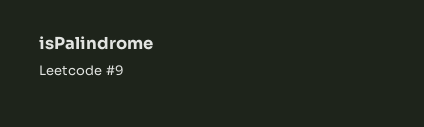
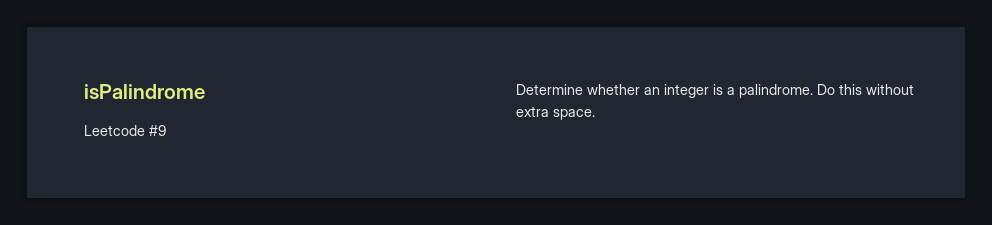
(124, 70) none -> [516,84,914,98] [516,106,595,120] // Determine whether an integer is a palindrome. Do this without extra space.

